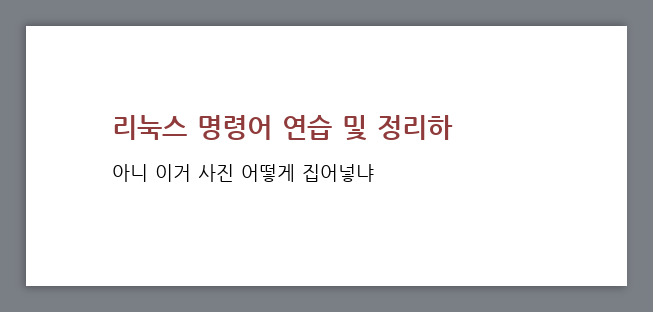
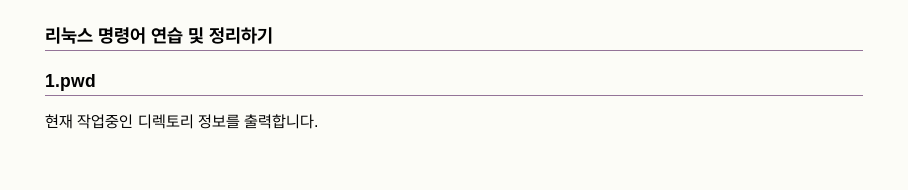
[377,115,453,140] [112,164,374,182] 정리하 // 아니 이거 사진 어떻게 집어넣냐 -> [209,27,273,44] [45,74,96,91] [45,114,319,129] 정리하기 // 1.pwd // 현재 작업중인 디렉토리 정보를 출력합니다.

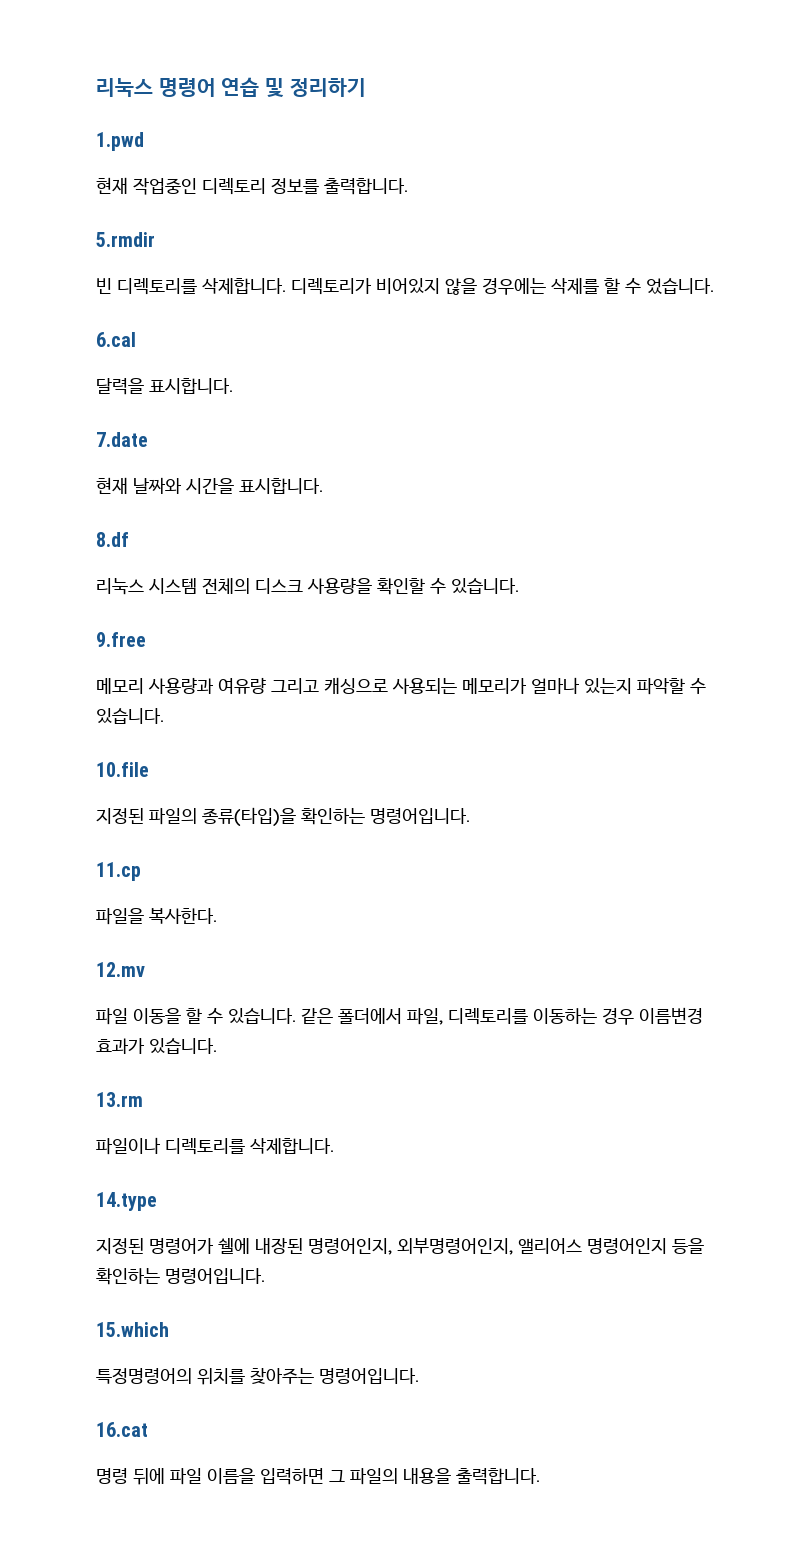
(319, 121) none -> [96,232,155,247] [96,278,714,295] [96,332,136,347] [96,378,233,395] [96,432,148,447] [96,477,323,494] [96,532,129,547] [96,577,519,595] [96,632,146,647] [96,677,706,695] [96,708,164,724] [96,762,149,777] [96,807,470,826] [96,862,141,881] [96,908,217,925] [96,962,145,977] [96,1007,703,1025] [96,1038,217,1054] [96,1092,143,1107] [96,1137,334,1155] [96,1192,157,1211] [96,1238,704,1255] [96,1268,265,1285] [96,1322,169,1337] [96,1368,419,1385] [96,1422,148,1437] [96,1468,540,1485] // 5.rmdir // 빈 디렉토리를 삭제합니다. 디렉토리가 비어있지 않을 경우에는 삭제를 할 수 었습니다. // 6.cal // 달력을 표시합니다. // 7.date // 현재 날짜와 시간을 표시합니다. // 8.df // 리눅스 시스템 전체의 디스크 사용량을 확인할 수 있습니다. // 9.free // 메모리 사용량과 여유량 그리고 캐싱으로 사용되는 메모리가 얼마나 있는지 파악할 수 있습니다. // 10.file // 지정된 파일의 종류(타입)을 확인하는 명령어입니다. // 11.cp // 파일을 복사한다. // 12.mv // 파일 이동을 할 수 있습니다. 같은 폴더에서 파일, 디렉토리를 이동하는 경우 이름변경 효과가 있습니다. // 13.rm // 파일이나 디렉토리를 삭제합니다. // 14.type // 지정된 명령어가 쉘에 내장된 명령어인지, 외부명령어인지, 앨리어스 명령어인지 등을 확인하는 명령어입니다. // 15.which // 특정명령어의 위치를 찾아주는 명령어입니다. // 16.cat // 명령 뒤에 파일 이름을 입력하면 그 파일의 내용을 출력합니다.

